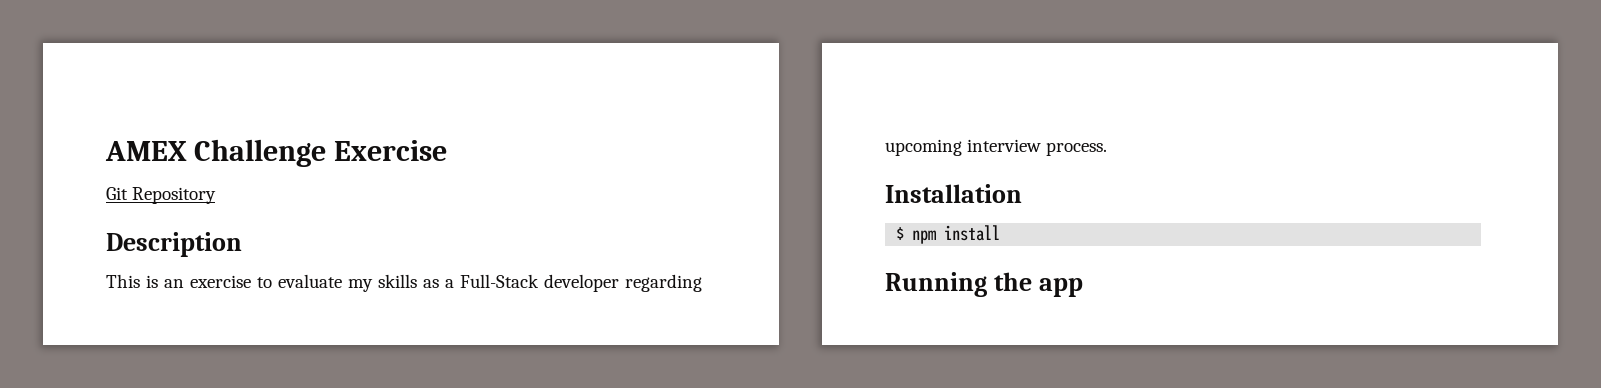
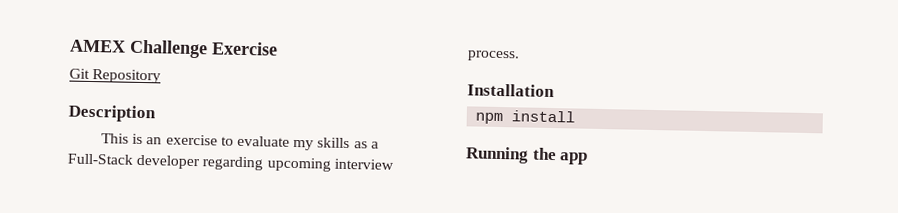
[896,227,905,240] $ -> (555, 90) none

